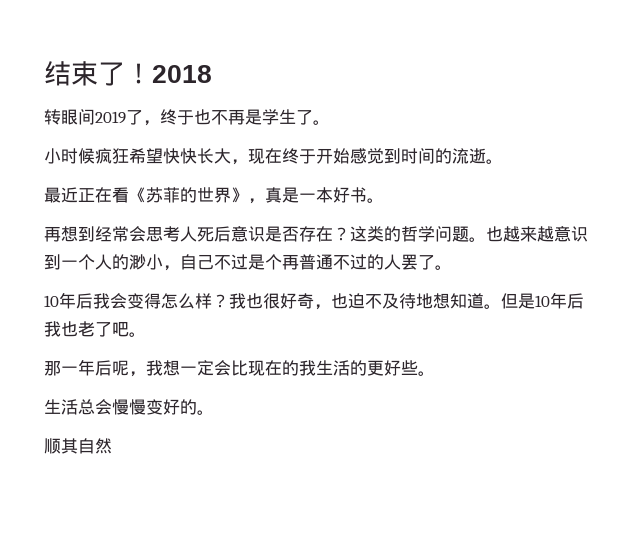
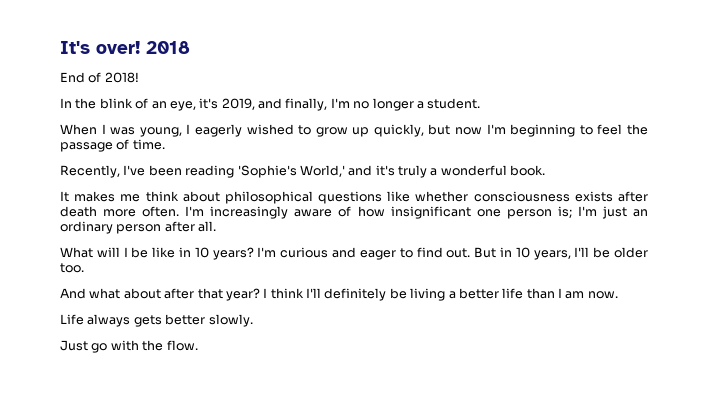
[44,61,152,86] 结束了！ -> [60,41,140,54] It's over!
[44,109,330,126] [44,148,503,165] [44,187,384,204] [44,226,588,242] [44,254,452,271] [44,292,584,310] [44,321,146,337] [44,359,435,377] [44,399,214,415] [44,438,112,454] 转眼间2019了，终于也不再是学生了。 // 小时候疯狂希望快快长大，现在终于开始感觉到时间的流逝。 // 最近正在看《苏菲的世界》，真是一本好书。 // 再想到经常会思考人死后意识是否存在？这类的哲学问题。也越来越意识到一个人的渺小，自己不过是个再普通不过的人罢了。 // 10年后我会变得怎么样？我也很好奇，也迫不及待地想知道。但是10年后我也老了吧。 // 那一年后呢，我想一定会比现在的我生活的更好些。 // 生活总会慢慢变好的。 // 顺其自然 -> [60,72,139,83] [60,98,481,111] [60,124,648,137] [60,139,165,152] [60,165,546,178] [60,191,648,204] [60,206,648,219] [60,221,217,234] [60,247,648,260] [60,263,84,273] [60,288,618,301] [60,314,253,327] [60,340,198,353] End of 2018! // In the blink of an eye, it's 2019, and finally, I'm no longer a student. // When I was young, I eagerly wished to grow up quickly, but now I'm beginning to feel the passage of time. // Recently, I've been reading 'Sophie's World,' and it's truly a wonderful book. // It makes me think about philosophical questions like whether consciousness exists after death more often. I'm increasingly aware of how insignificant one person is; I'm just an ordinary person after all. // What will I be like in 10 years? I'm curious and eager to find out. But in 10 years, I'll be older too. // And what about after that year? I think I'll definitely be living a better life than I am now. // Life always gets better slowly. // Just go with the flow.

